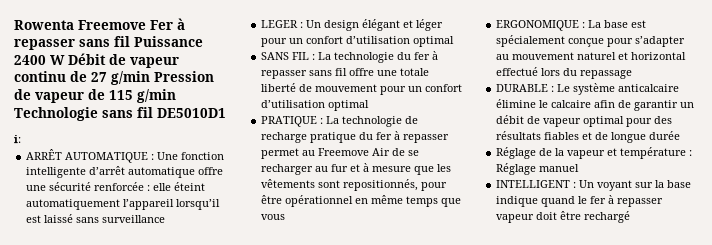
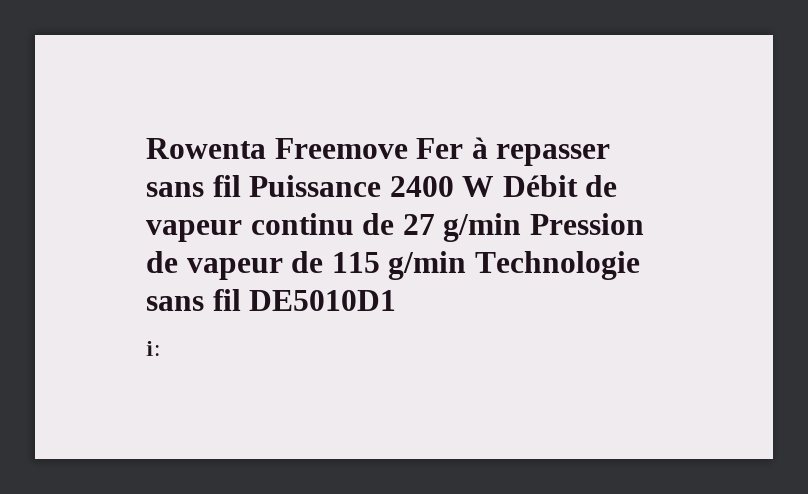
[26,149,225,163] [26,166,224,178] [26,182,206,191] [26,199,221,210] [26,214,166,223] [261,19,444,31] [261,36,455,47] [261,51,439,63] [261,68,430,79] [261,83,463,95] [261,100,370,111] [261,116,419,127] [261,131,450,143] [261,148,420,159] [261,163,452,175] [261,179,448,191] [261,195,462,207] [261,214,286,220] [496,20,647,31] [496,35,686,47] [496,52,687,60] [496,67,633,79] [496,83,680,95] [496,99,695,111] [496,115,673,127] [496,131,681,143] [496,147,693,159] [496,163,580,175] [496,180,692,191] [496,195,664,207] [496,211,631,223] // ARRÊT AUTOMATIQUE : Une fonction intelligente d’arrêt automatique offre une sécurité renforcée : elle éteint automatiquement l’appareil lorsqu’il est laissé sans surveillance // LEGER : Un design élégant et léger pour un confort d’utilisation optimal // SANS FIL : La technologie du fer à repasser sans fil offre une totale liberté de mouvement pour un confort d’utilisation optimal // PRATIQUE : La technologie de recharge pratique du fer à repasser permet au Freemove Air de se recharger au fur et à mesure que les vêtements sont repositionnés, pour être opérationnel en même temps que vous // ERGONOMIQUE : La base est spécialement conçue pour s’adapter au mouvement naturel et horizontal effectué lors du repassage // DURABLE : Le système anticalcaire élimine le calcaire afin de garantir un débit de vapeur optimal pour des résultats fiables et de longue durée // Réglage de la vapeur et température : Réglage manuel // INTELLIGENT : Un voyant sur la base indique quand le fer à repasser vapeur doit être rechargé -> (160, 348) none

